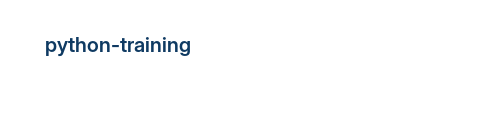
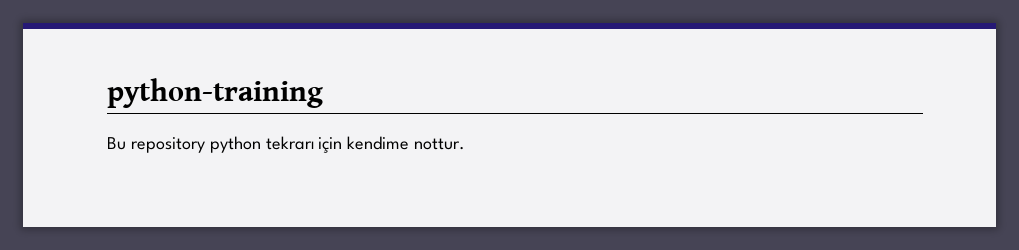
(191, 47) none -> [107,136,466,153] // Bu repository python tekrarı için kendime nottur.

